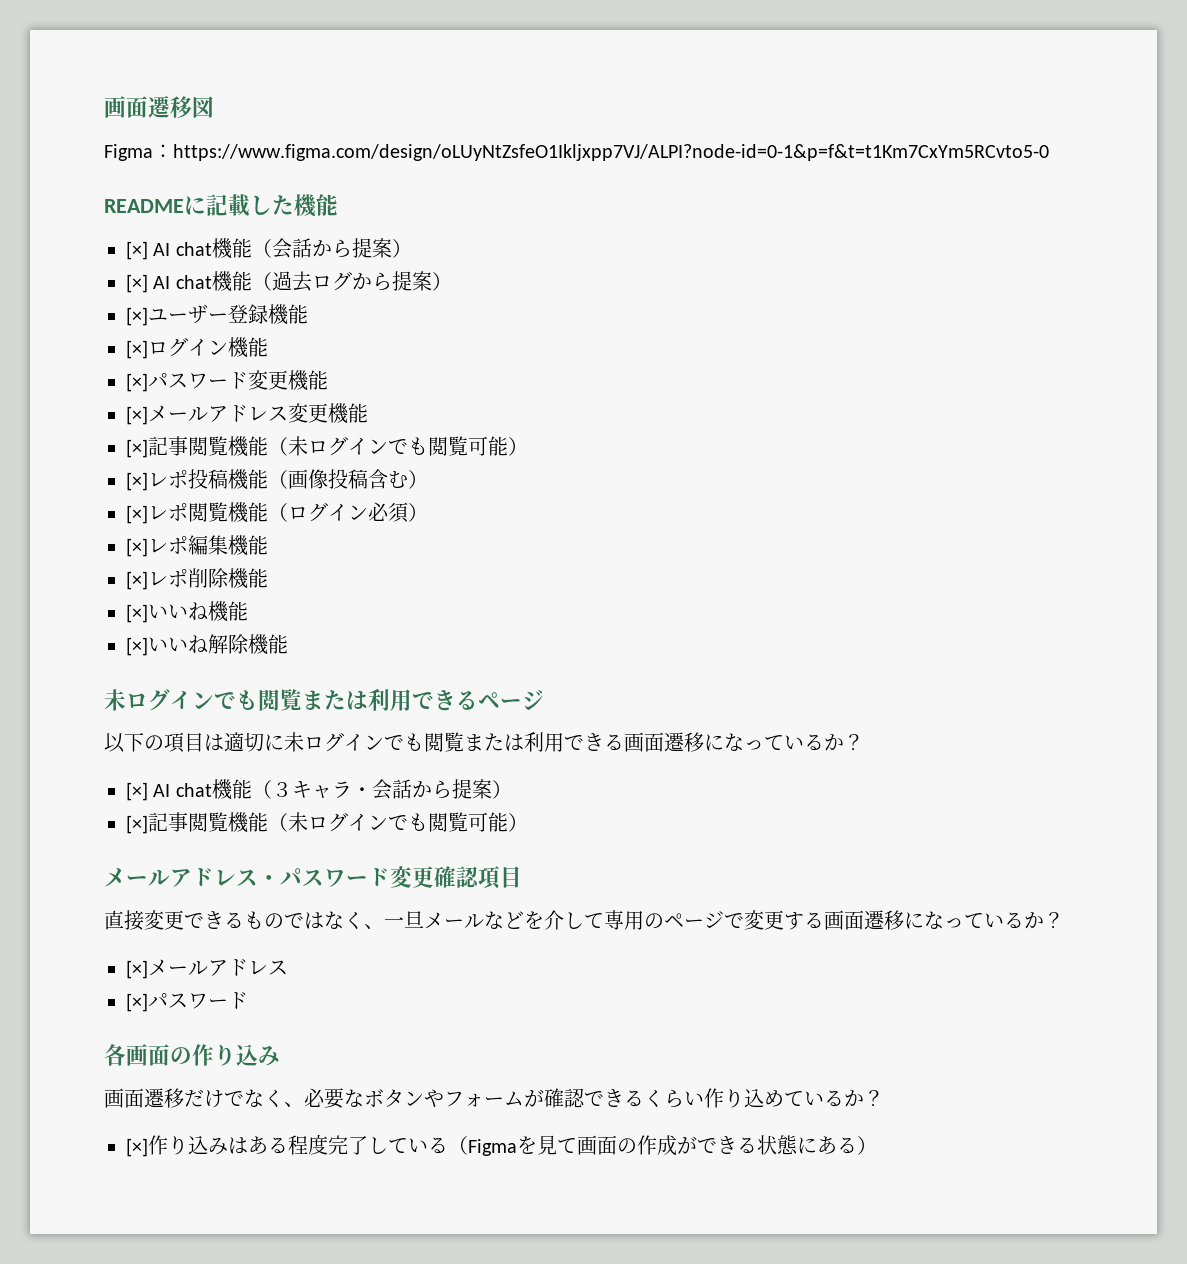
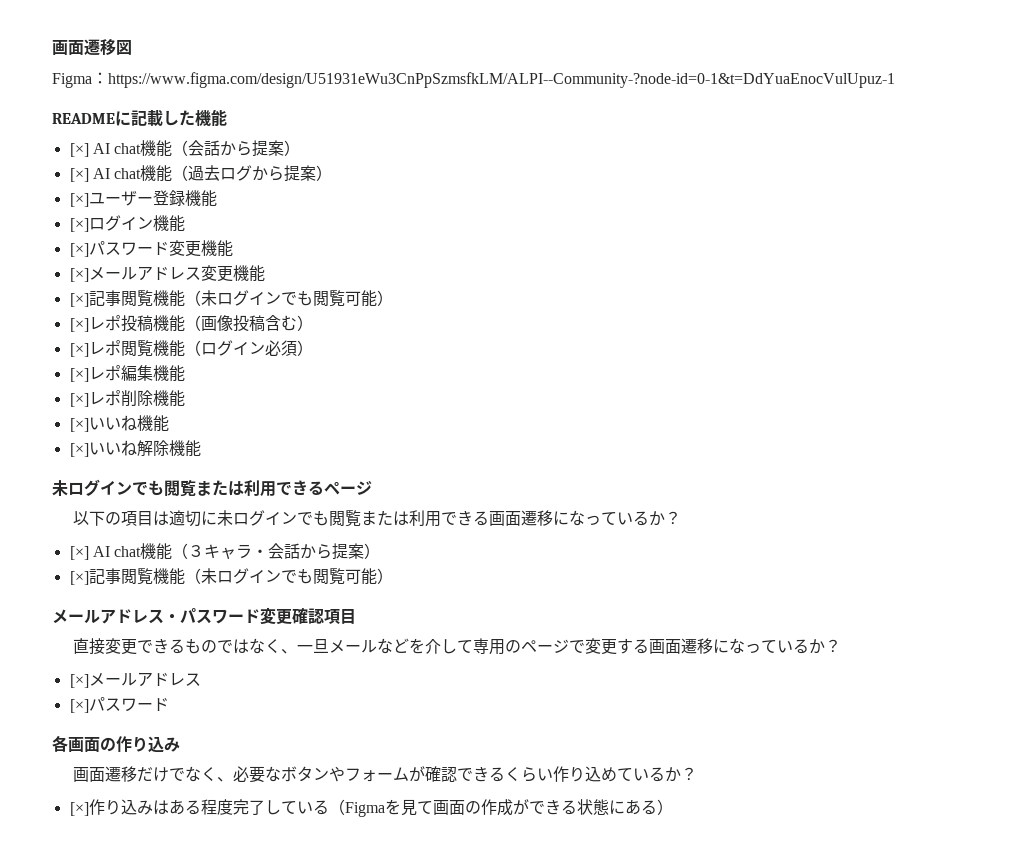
[173,144,1049,161] https://www.figma.com/design/oLUyNtZsfeO1Ikljxpp7VJ/ALPI?node-id=0-1&p=f&t=t1Km7CxYm5RCvto5-0 -> [108,72,895,88] https://www.figma.com/design/U51931eWu3CnPpSzmsfkLM/ALPI--Community-?node-id=0-1&t=DdYuaEnocVulUpuz-1

